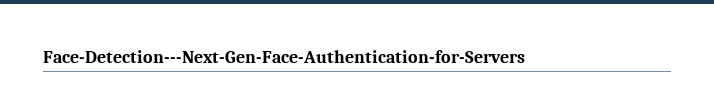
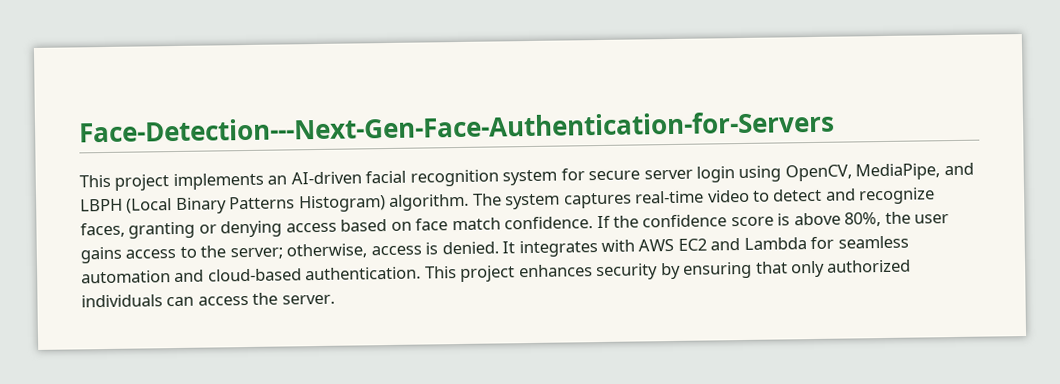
(525, 56) none -> [79,162,974,191] [80,187,936,215] [80,211,950,239] [80,235,909,264] [81,259,912,284] [81,292,335,308] // This project implements an AI-driven facial recognition system for secure server login using OpenCV, MediaPipe, and LBPH (Local Binary Patterns Histogram) algorithm. The system captures real-time video to detect and recognize faces, granting or denying access based on face match confidence. If the confidence score is above 80%, the user gains access to the server; otherwise, access is denied. It integrates with AWS EC2 and Lambda for seamless automation and cloud-based authentication. This project enhances security by ensuring that only authorized individuals can access the server.

